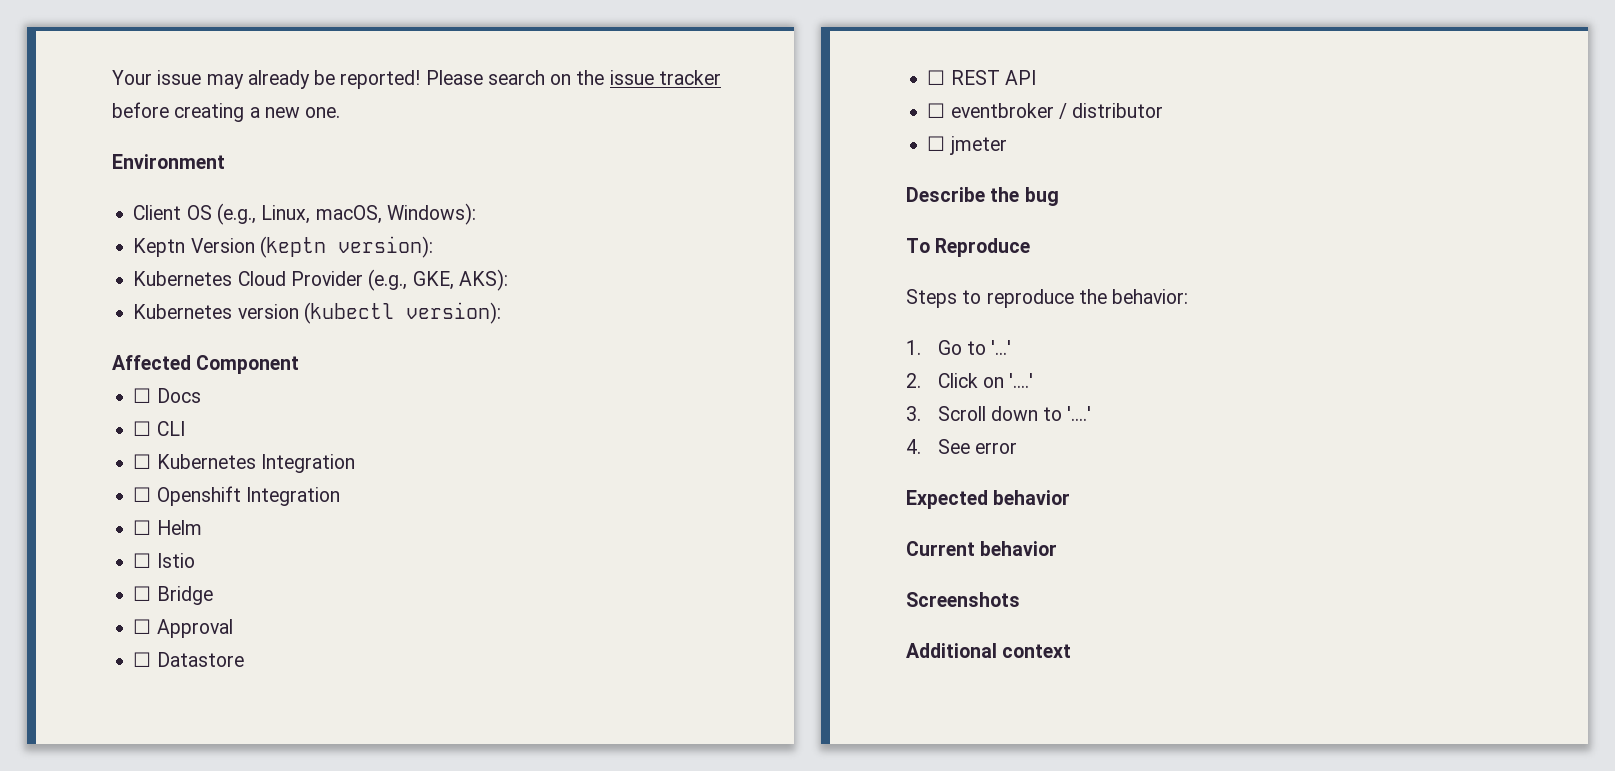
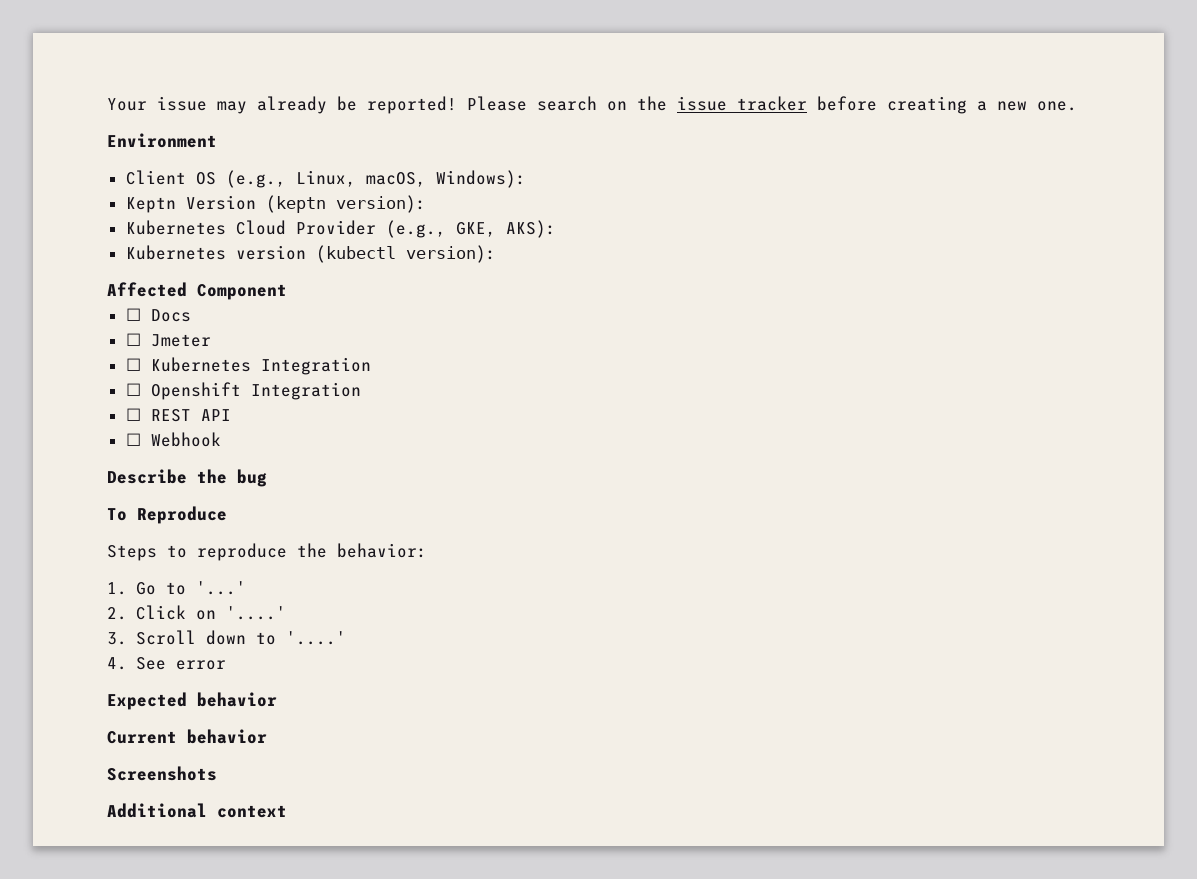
[156,421,185,436] CLI -> [150,334,211,347] Jmeter
[133,520,202,535] [133,553,195,568] [133,586,213,605] [133,619,233,638] [133,652,244,667] // ☐ Helm // ☐ Istio // ☐ Bridge // ☐ Approval // ☐ Datastore -> (361, 391) none
[950,103,1164,119] [927,136,1007,155] eventbroker / distributor // ☐ jmeter -> [150,432,221,447] Webhook

